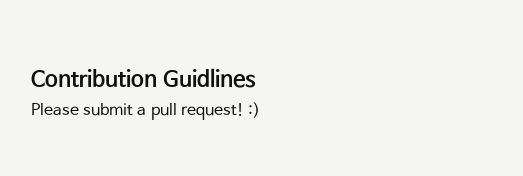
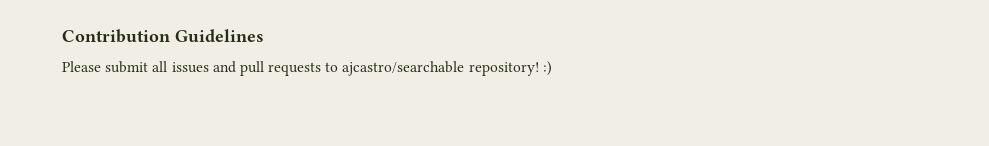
[162,68,256,88] Guidlines -> [175,29,264,42] Guidelines
[137,103,244,120] a pull request! -> [152,61,539,76] all issues and pull requests to ajcastro/searchable repository!

